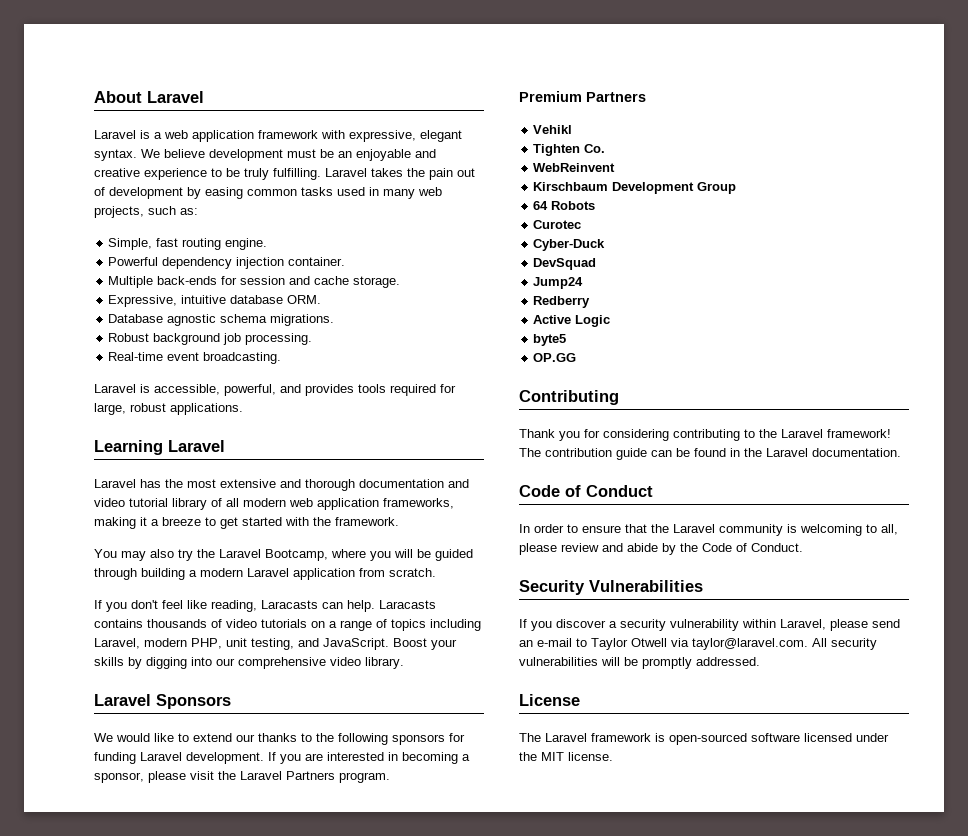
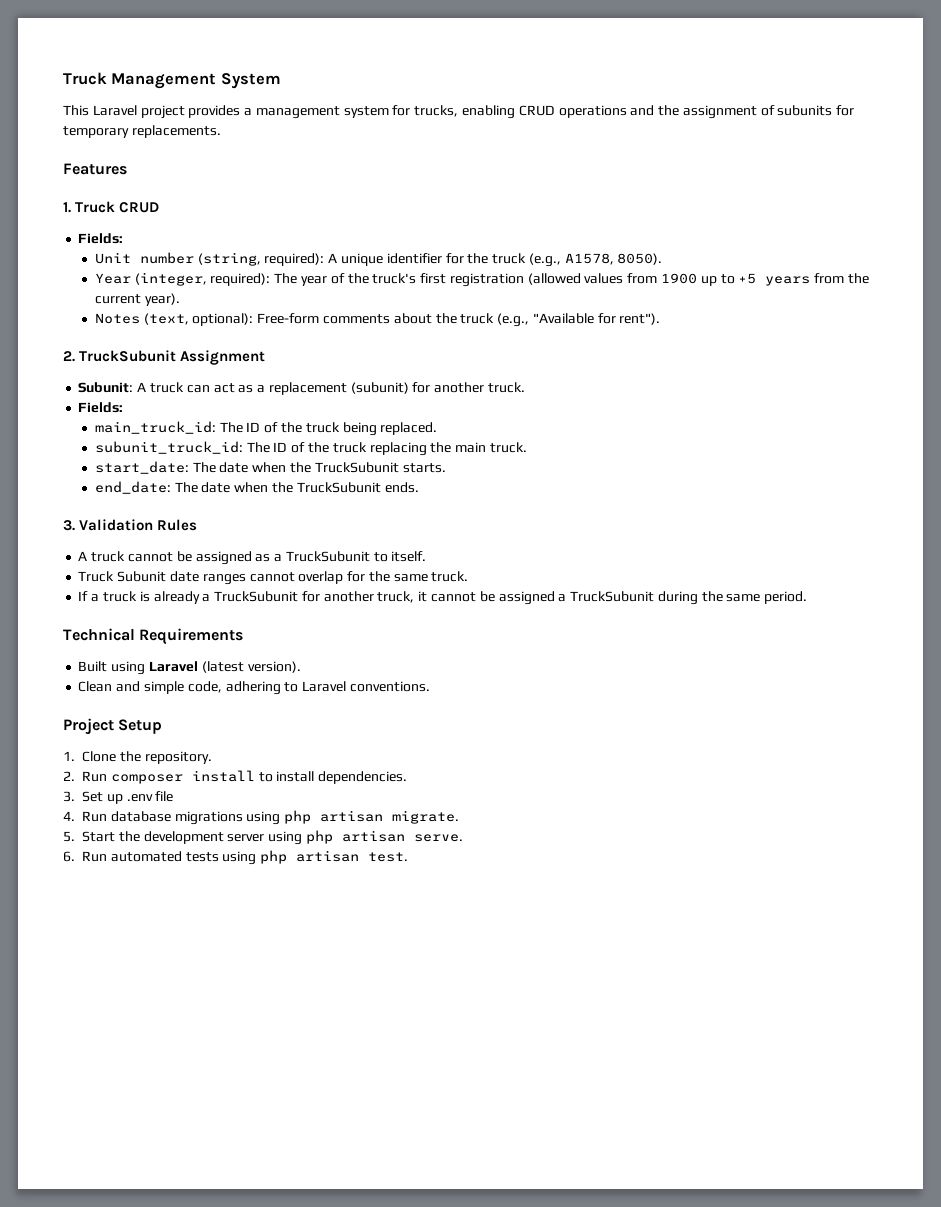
[94,91,204,103] [94,130,462,142] [94,149,436,161] [94,168,475,180] [94,187,442,199] [94,206,198,218] [108,238,268,250] [108,257,346,269] [108,276,401,288] [108,295,322,307] [108,314,335,326] [108,333,313,345] [108,352,282,364] [94,384,456,396] [94,403,243,415] [94,440,225,455] [94,479,469,491] [94,498,454,510] [94,517,399,529] [94,549,473,561] [94,568,436,580] [94,600,436,612] [94,619,481,631] [94,638,457,650] [94,657,404,669] [94,694,231,709] [94,733,465,745] [94,752,470,764] [94,771,390,783] [519,91,646,102] [533,125,573,134] [533,144,606,156] [533,163,616,172] [533,182,737,194] [533,201,596,210] [533,220,582,229] [533,239,606,251] [533,258,597,270] [533,277,584,289] [533,296,591,308] [533,315,611,327] [533,334,567,346] [533,353,577,362] [519,390,619,405] [519,429,891,441] [519,448,901,460] [519,485,653,497] [519,524,898,536] [519,543,803,555] [519,580,703,595] [519,619,900,631] [519,638,877,650] [519,657,760,669] [519,694,580,706] [519,733,889,745] [519,752,613,761] About Laravel // Laravel is a web application framework with expressive, elegant syntax. We believe development must be an enjoyable and creative experience to be truly fulfilling. Laravel takes the pain out of development by easing common tasks used in many web projects, such as: // Simple, fast routing engine. // Powerful dependency injection container. // Multiple back-ends for session and cache storage. // Expressive, intuitive database ORM. // Database agnostic schema migrations. // Robust background job processing. // Real-time event broadcasting. // Laravel is accessible, powerful, and provides tools required for large, robust applications. // Learning Laravel // Laravel has the most extensive and thorough documentation and video tutorial library of all modern web application frameworks, making it a breeze to get started with the framework. // You may also try the Laravel Bootcamp, where you will be guided through building a modern Laravel application from scratch. // If you don't feel like reading, Laracasts can help. Laracasts contains thousands of video tutorials on a range of topics including Laravel, modern PHP, unit testing, and JavaScript. Boost your skills by digging into our comprehensive video library. // Laravel Sponsors // We would like to extend our thanks to the following sponsors for funding Laravel development. If you are interested in becoming a sponsor, please visit the Laravel Partners program. // Premium Partners // Vehikl // Tighten Co. // WebReinvent // Kirschbaum Development Group // 64 Robots // Curotec // Cyber-Duck // DevSquad // Jump24 // Redberry // Active Logic // byte5 // OP.GG // Contributing // Thank you for considering contributing to the Laravel framework! The contribution guide can be found in the Laravel documentation. // Code of Conduct // In order to ensure that the Laravel community is welcoming to all, please review and abide by the Code of Conduct. // Security Vulnerabilities // If you discover a security vulnerability within Laravel, please send an e-mail to Taylor Otwell via taylor@laravel.com. All security vulnerabilities will be promptly addressed. // License // The Laravel framework is open-sourced software licensed under the MIT license. -> [63,72,281,89] [63,105,855,119] [63,125,221,138] [63,163,127,175] [63,201,160,213] [78,233,124,244] [94,252,663,267] [94,272,869,287] [94,293,180,306] [94,313,661,327] [63,350,266,365] [78,382,525,395] [78,402,124,413] [94,421,438,436] [94,441,527,456] [94,461,446,474] [94,481,419,494] [63,519,198,531] [78,551,427,565] [78,571,469,585] [78,591,808,605] [63,628,244,645] [78,661,301,675] [78,681,430,695] [63,718,163,735] [63,751,212,764] [63,770,408,784] [63,791,174,804] [63,810,460,825] [63,830,463,845] [63,850,409,865] Truck Management System // This Laravel project provides a management system for trucks, enabling CRUD operations and the assignment of subunits for temporary replacements. // Features // 1. Truck CRUD // Fields: // Unit number (string, required): A unique identifier for the truck (e.g., A1578, 8050). // Year (integer, required): The year of the truck's first registration (allowed values from 1900 up to +5 years from the current year). // Notes (text, optional): Free-form comments about the truck (e.g., "Available for rent"). // 2. TruckSubunit Assignment // Subunit: A truck can act as a replacement (subunit) for another truck. // Fields: // main_truck_id: The ID of the truck being replaced. // subunit_truck_id: The ID of the truck replacing the main truck. // start_date: The date when the TruckSubunit starts. // end_date: The date when the TruckSubunit ends. // 3. Validation Rules // A truck cannot be assigned as a TruckSubunit to itself. // Truck Subunit date ranges cannot overlap for the same truck. // If a truck is already a TruckSubunit for another truck, it cannot be assigned a TruckSubunit during the same period. // Technical Requirements // Built using Laravel (latest version). // Clean and simple code, adhering to Laravel conventions. // Project Setup // 1. Clone the repository. // 2. Run composer install to install dependencies. // 3. Set up .env file // 4. Run database migrations using php artisan migrate. // 5. Start the development server using php artisan serve. // 6. Run automated tests using php artisan test.

